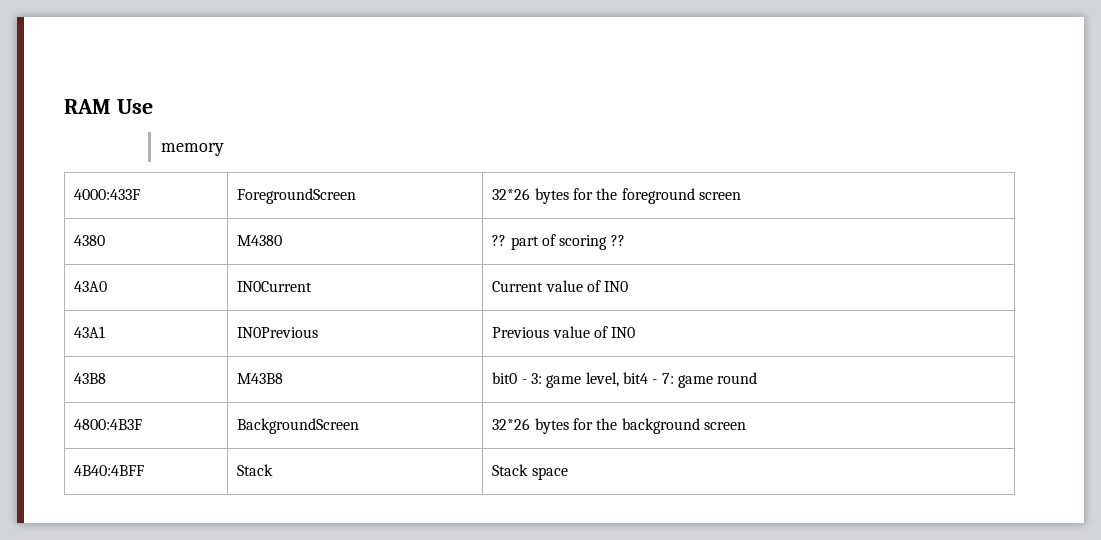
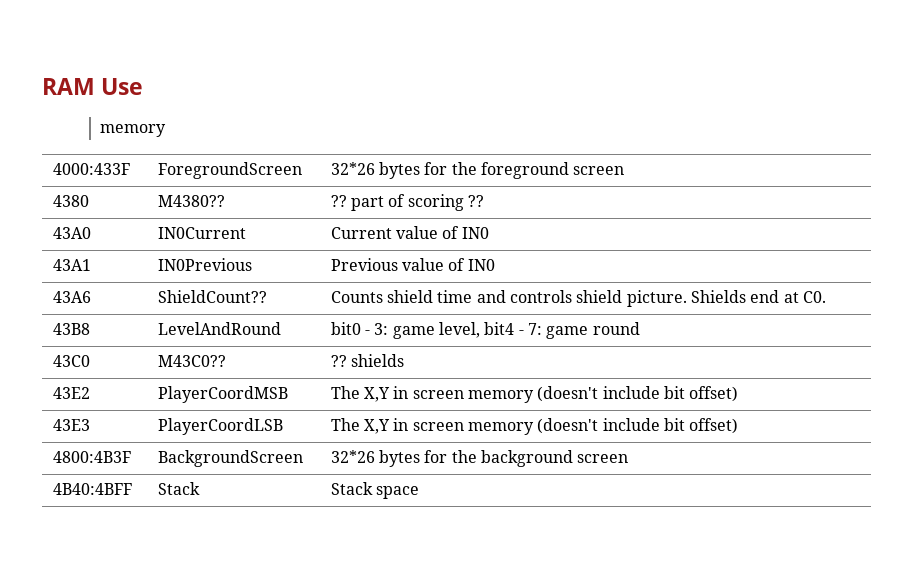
[237,235,283,246] M4380 -> [157,195,225,207] M4380??
(636, 332) none -> [52,291,91,303] [157,290,267,303] [330,290,826,307] // 43A6 | ShieldCount?? | Counts shield time and controls shield picture. Shields end at C0.
[237,373,284,384] M43B8 -> [157,322,281,335] LevelAndRound
(758, 378) none -> [52,355,90,367] [157,355,226,367] [330,354,405,367] [52,387,90,399] [157,386,288,403] [330,386,739,403] [52,419,90,431] [157,418,283,435] [330,418,739,435] // 43C0 | M43C0?? | ?? shields // 43E2 | PlayerCoordMSB | The X,Y in screen memory (doesn't include bit offset) // 43E3 | PlayerCoordLSB | The X,Y in screen memory (doesn't include bit offset)

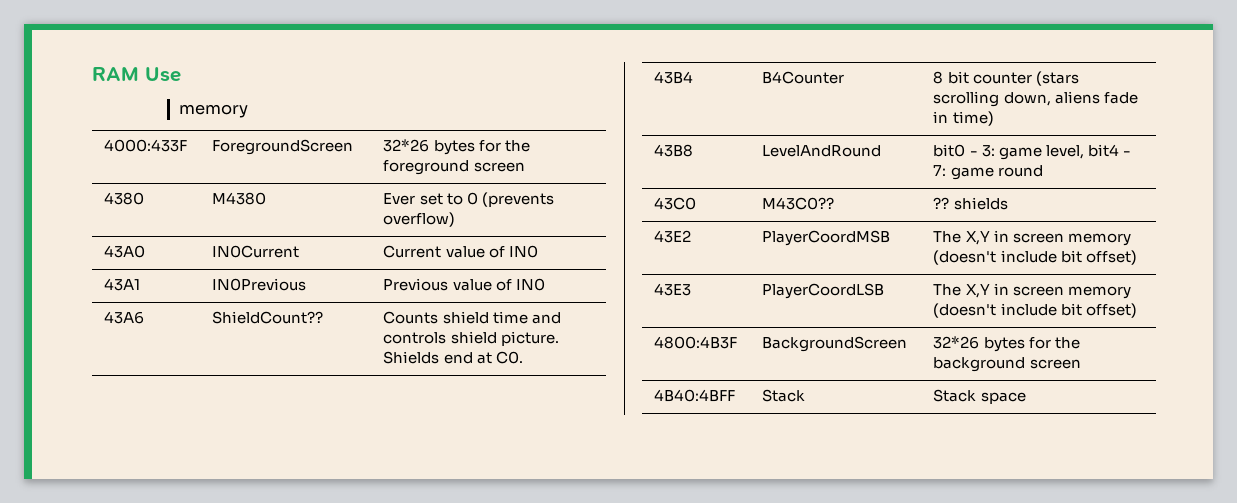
[157,195,225,207] [330,194,485,211] M4380?? | ?? part of scoring ?? -> [212,192,267,205] [383,192,554,207] [383,212,456,227] M4380 | Ever set to 0 (prevents overflow)
(826, 297) none -> [654,71,694,84] [762,71,845,84] [933,71,1079,86] [933,91,1138,107] [933,111,994,126] // 43B4 | B4Counter | 8 bit counter (stars scrolling down, aliens fade in time)

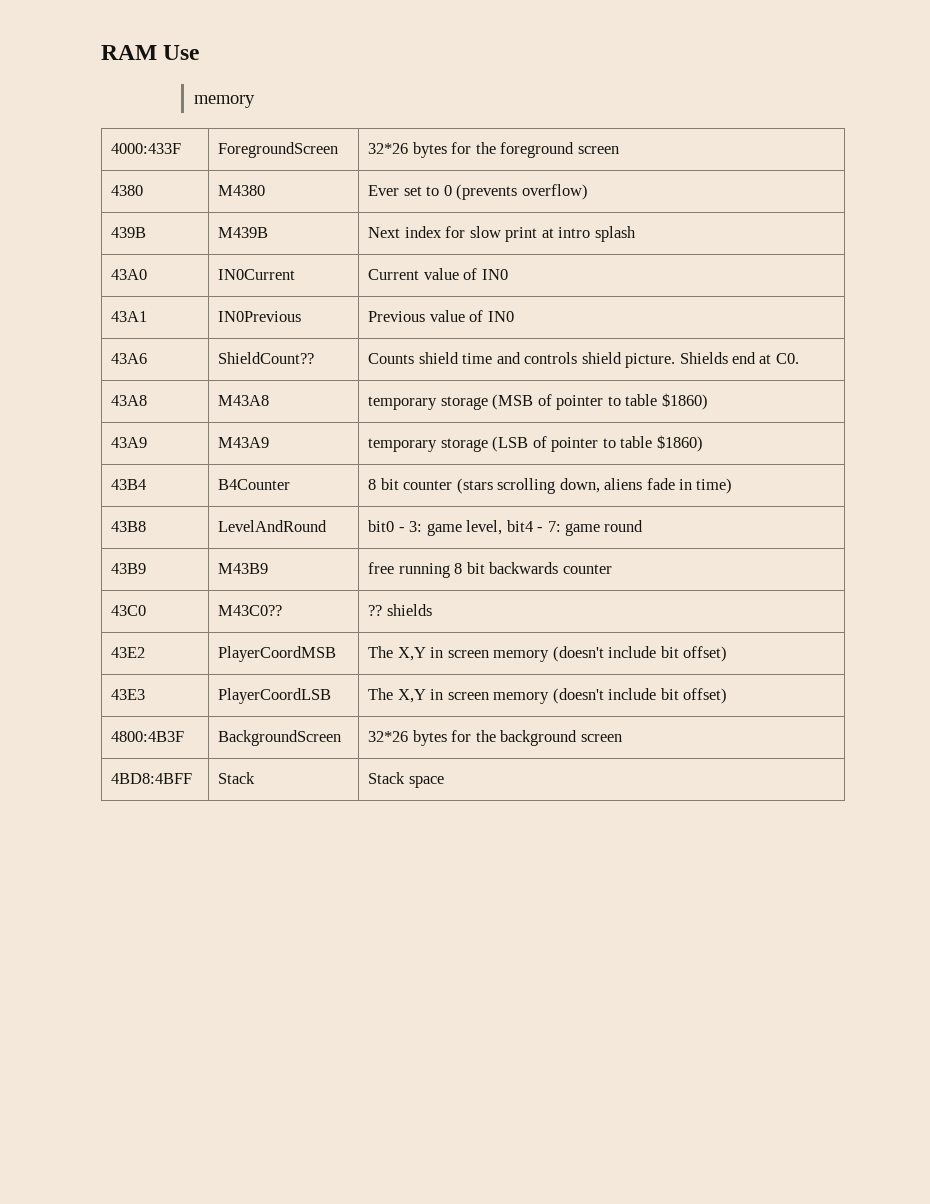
(456, 219) none -> [111,227,147,238] [218,227,269,238] [368,226,636,242] // 439B | M439B | Next index for slow print at intro splash
(523, 357) none -> [111,395,148,406] [218,395,270,406] [368,393,708,410] [111,437,148,448] [218,437,270,448] [368,435,703,452] // 43A8 | M43A8 | temporary storage (MSB of pointer to table $1860) // 43A9 | M43A9 | temporary storage (LSB of pointer to table $1860)
(1043, 171) none -> [111,563,147,574] [218,563,269,574] [368,562,612,578] // 43B9 | M43B9 | free running 8 bit backwards counter
[654,389,736,402] 4B40:4BFF -> [111,773,193,784] 4BD8:4BFF

